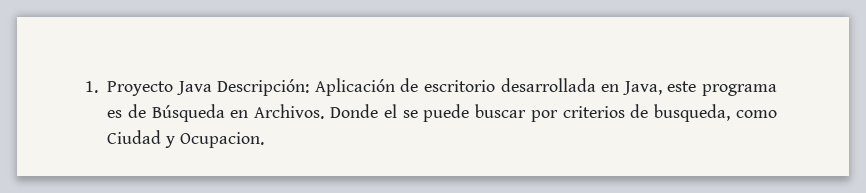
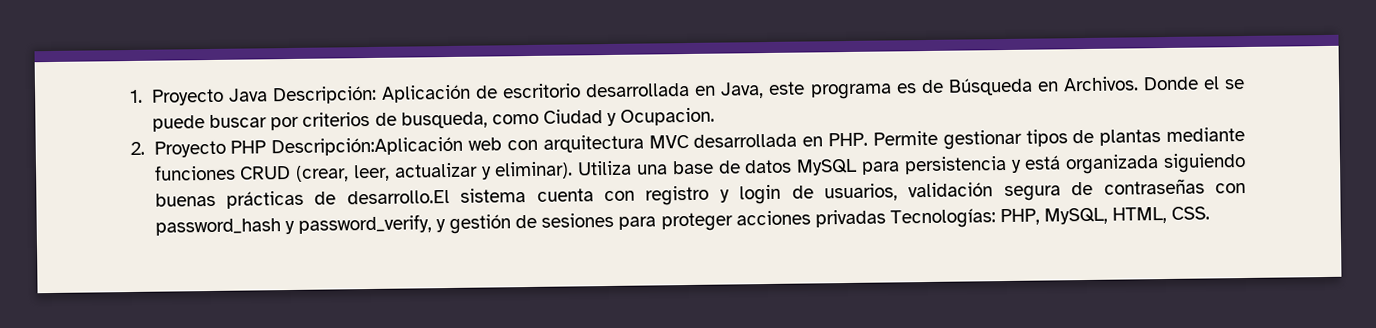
(264, 140) none -> [130,126,1246,158] [153,153,1246,182] [154,178,1246,209] [154,206,1211,236] // 2. Proyecto PHP Descripción:Aplicación web con arquitectura MVC desarrollada en PHP. Permite gestionar tipos de plantas mediante funciones CRUD (crear, leer, actualizar y eliminar). Utiliza una base de datos MySQL para persistencia y está organizada siguiendo buenas prácticas de desarrollo.El sistema cuenta con registro y login de usuarios, validación segura de contraseñas con password_hash y password_verify, y gestión de sesiones para proteger acciones privadas Tecnologías: PHP, MySQL, HTML, CSS.

